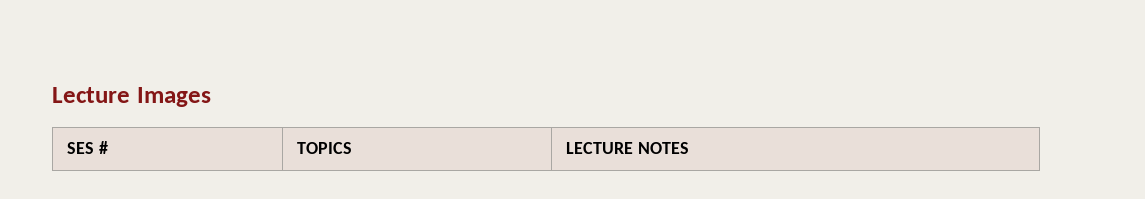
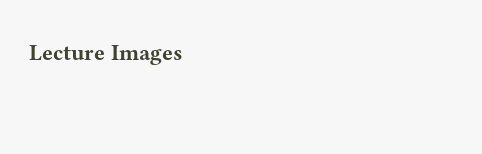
[67,141,108,154] [297,142,353,154] [566,142,689,154] // SES # | TOPICS | LECTURE NOTES -> (184, 55) none

